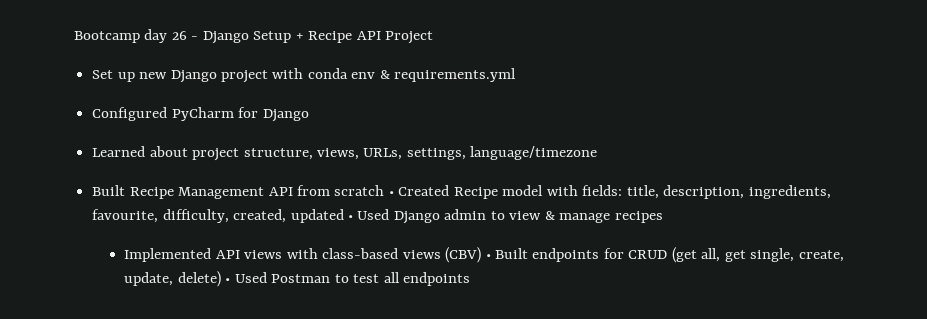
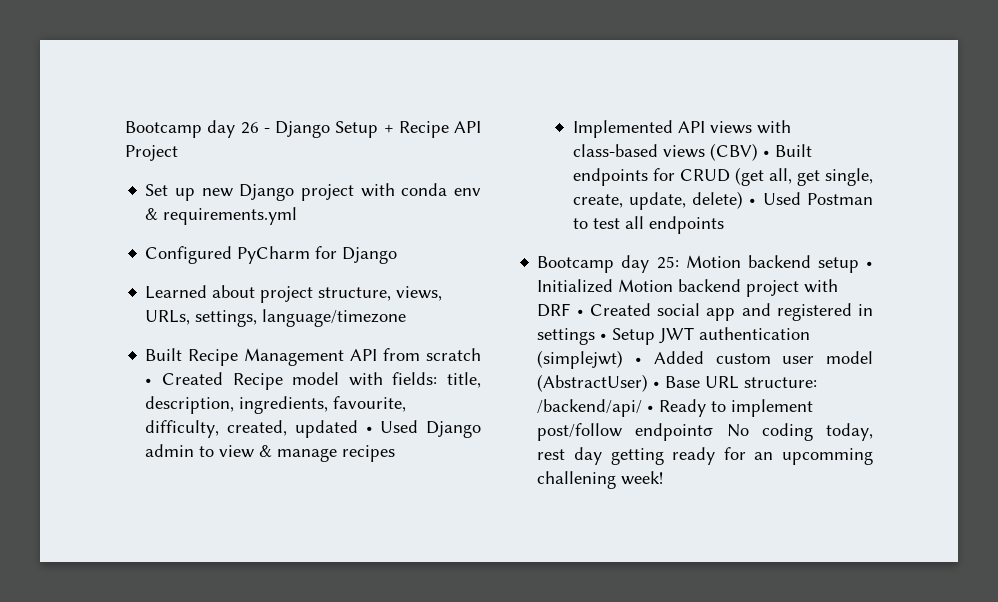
(471, 279) none -> [537,255,873,273] [537,279,839,297] [537,303,873,321] [537,327,811,345] [537,350,873,369] [537,374,818,392] [537,399,814,417] [537,423,873,441] [537,447,873,465] [537,471,664,489] // Bootcamp day 25: Motion backend setup • Initialized Motion backend project with DRF • Created social app and registered in settings • Setup JWT authentication (simplejwt) • Added custom user model (AbstractUser) • Base URL structure: /backend/api/ • Ready to implement post/follow endpointσ No coding today, rest day getting ready for an upcomming challening week!

